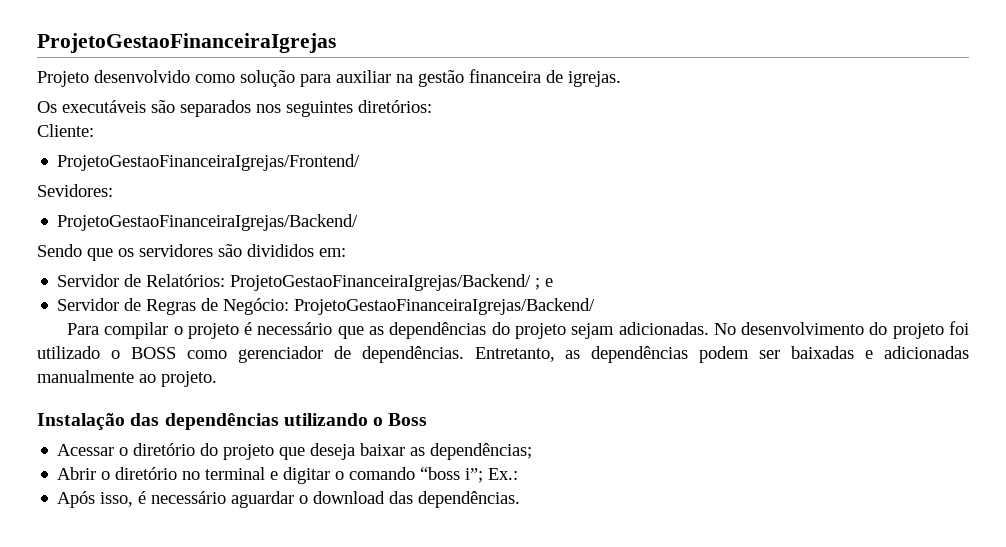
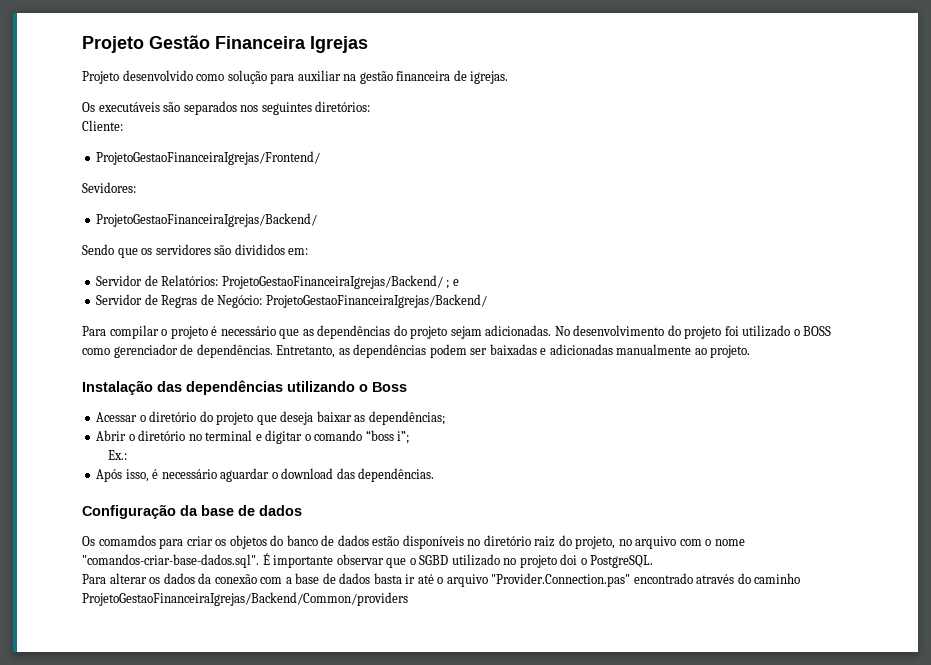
[37,33,336,53] ProjetoGestaoFinanceiraIgrejas -> [82,35,368,53] Projeto Gestão Financeira Igrejas
(484, 475) none -> (410, 437) //
(521, 499) none -> [82,504,302,519] [82,535,745,549] [82,553,654,568] [82,573,801,587] [82,592,408,606] // Configuração da base de dados // Os comamdos para criar os objetos do banco de dados estão disponíveis no diretório raiz do projeto, no arquivo com o nome "comandos-criar-base-dados.sql". É importante observar que o SGBD utilizado no projeto doi o PostgreSQL. // Para alterar os dados da conexão com a base de dados basta ir até o arquivo "Provider.Connection.pas" encontrado através do caminho ProjetoGestaoFinanceiraIgrejas/Backend/Common/providers

